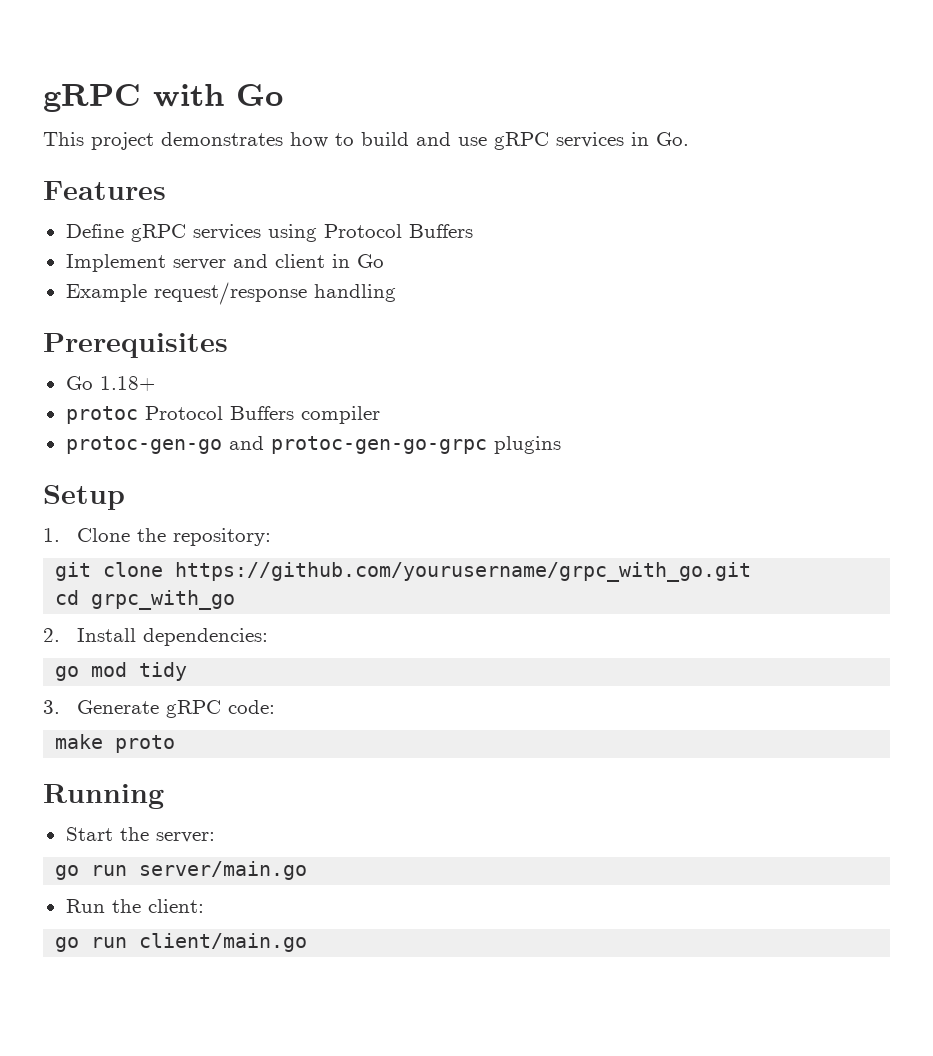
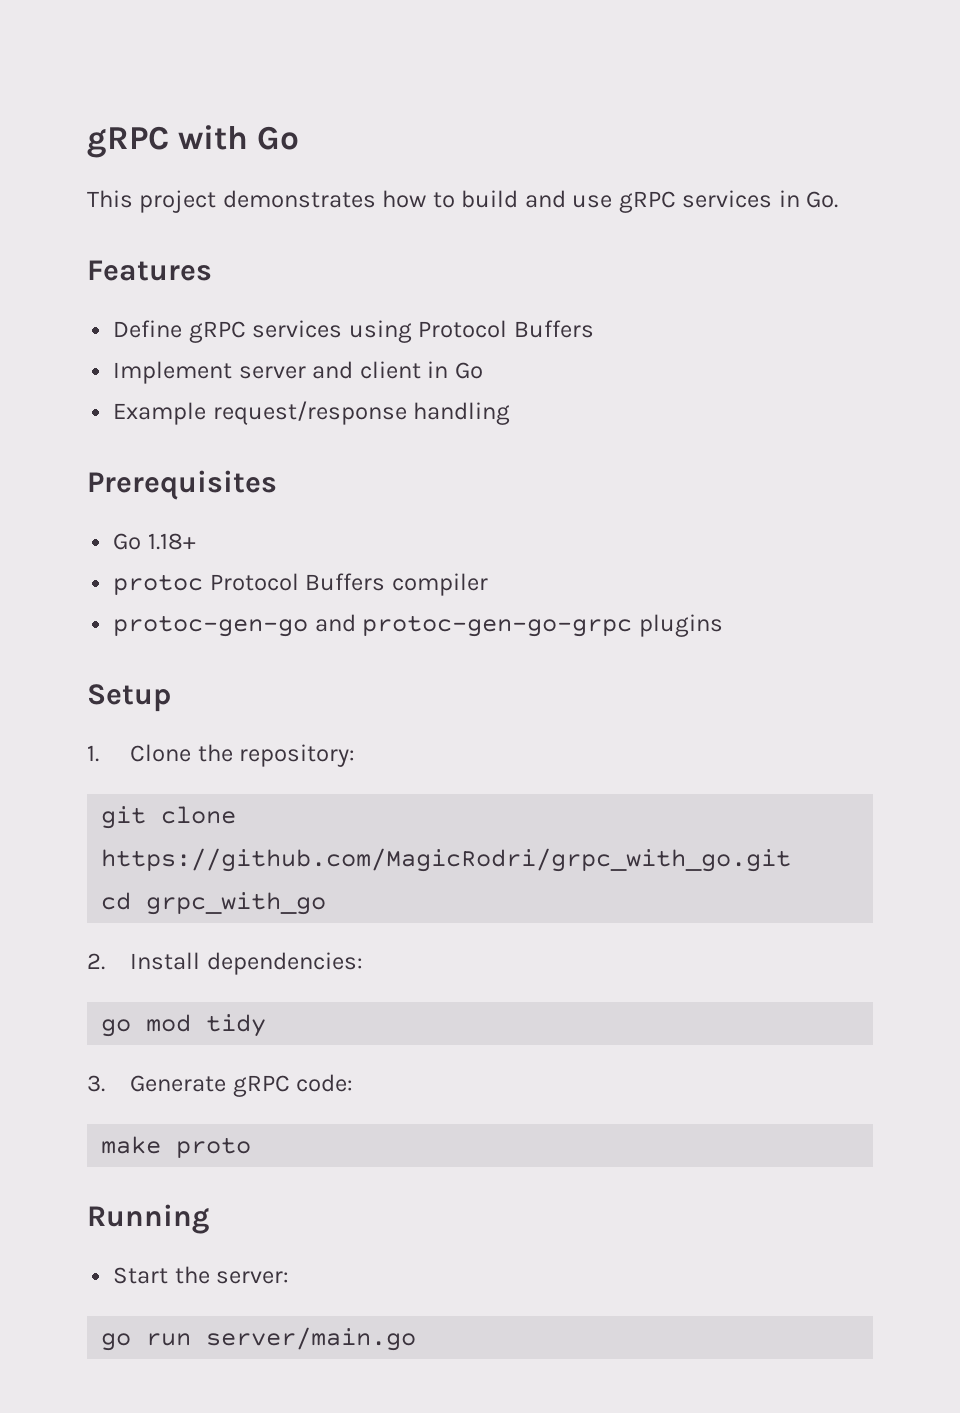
[175,562,752,582] https://github.com/yourusername/grpc_with_go.git -> [101,848,792,872] https://github.com/MagicRodri/grpc_with_go.git
[65,899,204,913] [55,933,308,952] // Run the client: // go run client/main.go -> (417, 1339) none

